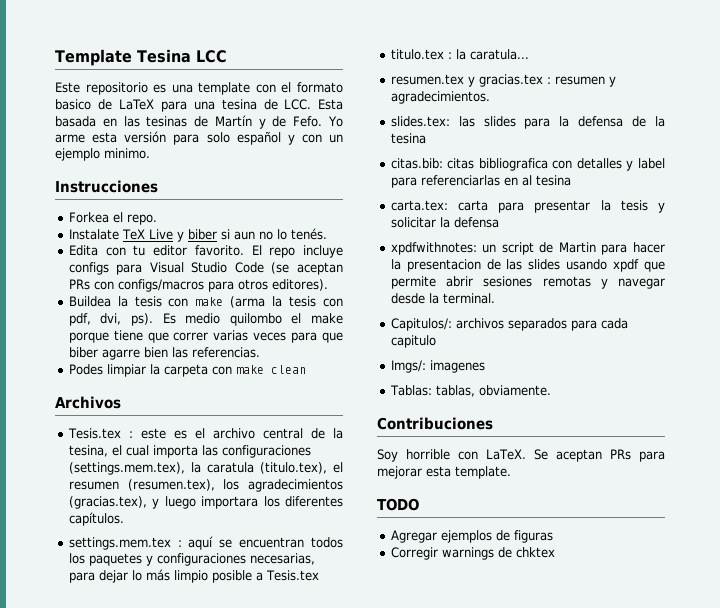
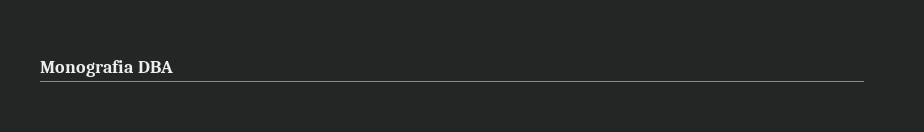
[55,49,227,66] [55,82,344,95] [55,99,343,112] [55,115,344,129] [55,131,343,145] [55,148,150,161] [55,180,158,193] [68,212,157,225] [68,228,327,242] [68,245,343,258] [68,262,343,275] [68,279,328,292] [68,296,343,308] [68,313,343,326] [68,330,343,343] [68,347,260,360] [68,364,306,377] [55,396,121,409] [67,428,343,439] [68,445,311,458] [68,462,343,475] [68,479,343,492] [68,496,343,509] [68,512,124,526] [68,536,343,550] [68,553,315,566] [68,569,319,583] [390,49,529,60] [390,74,616,87] [390,91,490,104] [390,116,665,129] [390,133,426,144] [390,158,665,171] [390,175,571,188] [390,200,665,213] [390,217,499,228] [390,242,665,255] [390,259,665,272] [390,276,665,289] [390,293,495,304] [390,318,628,331] [390,335,436,348] [390,360,485,373] [389,385,551,397] [377,417,493,430] [377,449,665,462] [377,466,511,479] [377,498,419,511] [390,530,553,543] [390,547,555,560] Template Tesina LCC // Este repositorio es una template con el formato basico de LaTeX para una tesina de LCC. Esta basada en las tesinas de Martín y de Fefo. Yo arme esta versión para solo español y con un ejemplo minimo. // Instrucciones // Forkea el repo. // Instalate TeX Live y biber si aun no lo tenés. // Edita con tu editor favorito. El repo incluye configs para Visual Studio Code (se aceptan PRs con configs/macros para otros editores). // Buildea la tesis con make (arma la tesis con pdf, dvi, ps). Es medio quilombo el make porque tiene que correr varias veces para que biber agarre bien las referencias. // Podes limpiar la carpeta con make clean // Archivos // Tesis.tex : este es el archivo central de la tesina, el cual importa las configuraciones (settings.mem.tex), la caratula (titulo.tex), el resumen (resumen.tex), los agradecimientos (gracias.tex), y luego importara los diferentes capítulos. // settings.mem.tex : aquí se encuentran todos los paquetes y configuraciones necesarias, para dejar lo más limpio posible a Tesis.tex // titulo.tex : la caratula... // resumen.tex y gracias.tex : resumen y agradecimientos. // slides.tex: las slides para la defensa de la tesina // citas.bib: citas bibliografica con detalles y label para referenciarlas en al tesina // carta.tex: carta para presentar la tesis y solicitar la defensa // xpdfwithnotes: un script de Martin para hacer la presentacion de las slides usando xpdf que permite abrir sesiones remotas y navegar desde la terminal. // Capitulos/: archivos separados para cada capitulo // Imgs/: imagenes // Tablas: tablas, obviamente. // Contribuciones // Soy horrible con LaTeX. Se aceptan PRs para mejorar esta template. // TODO // Agregar ejemplos de figuras // Corregir warnings de chktex -> [40,60,173,77] Monografia DBA

